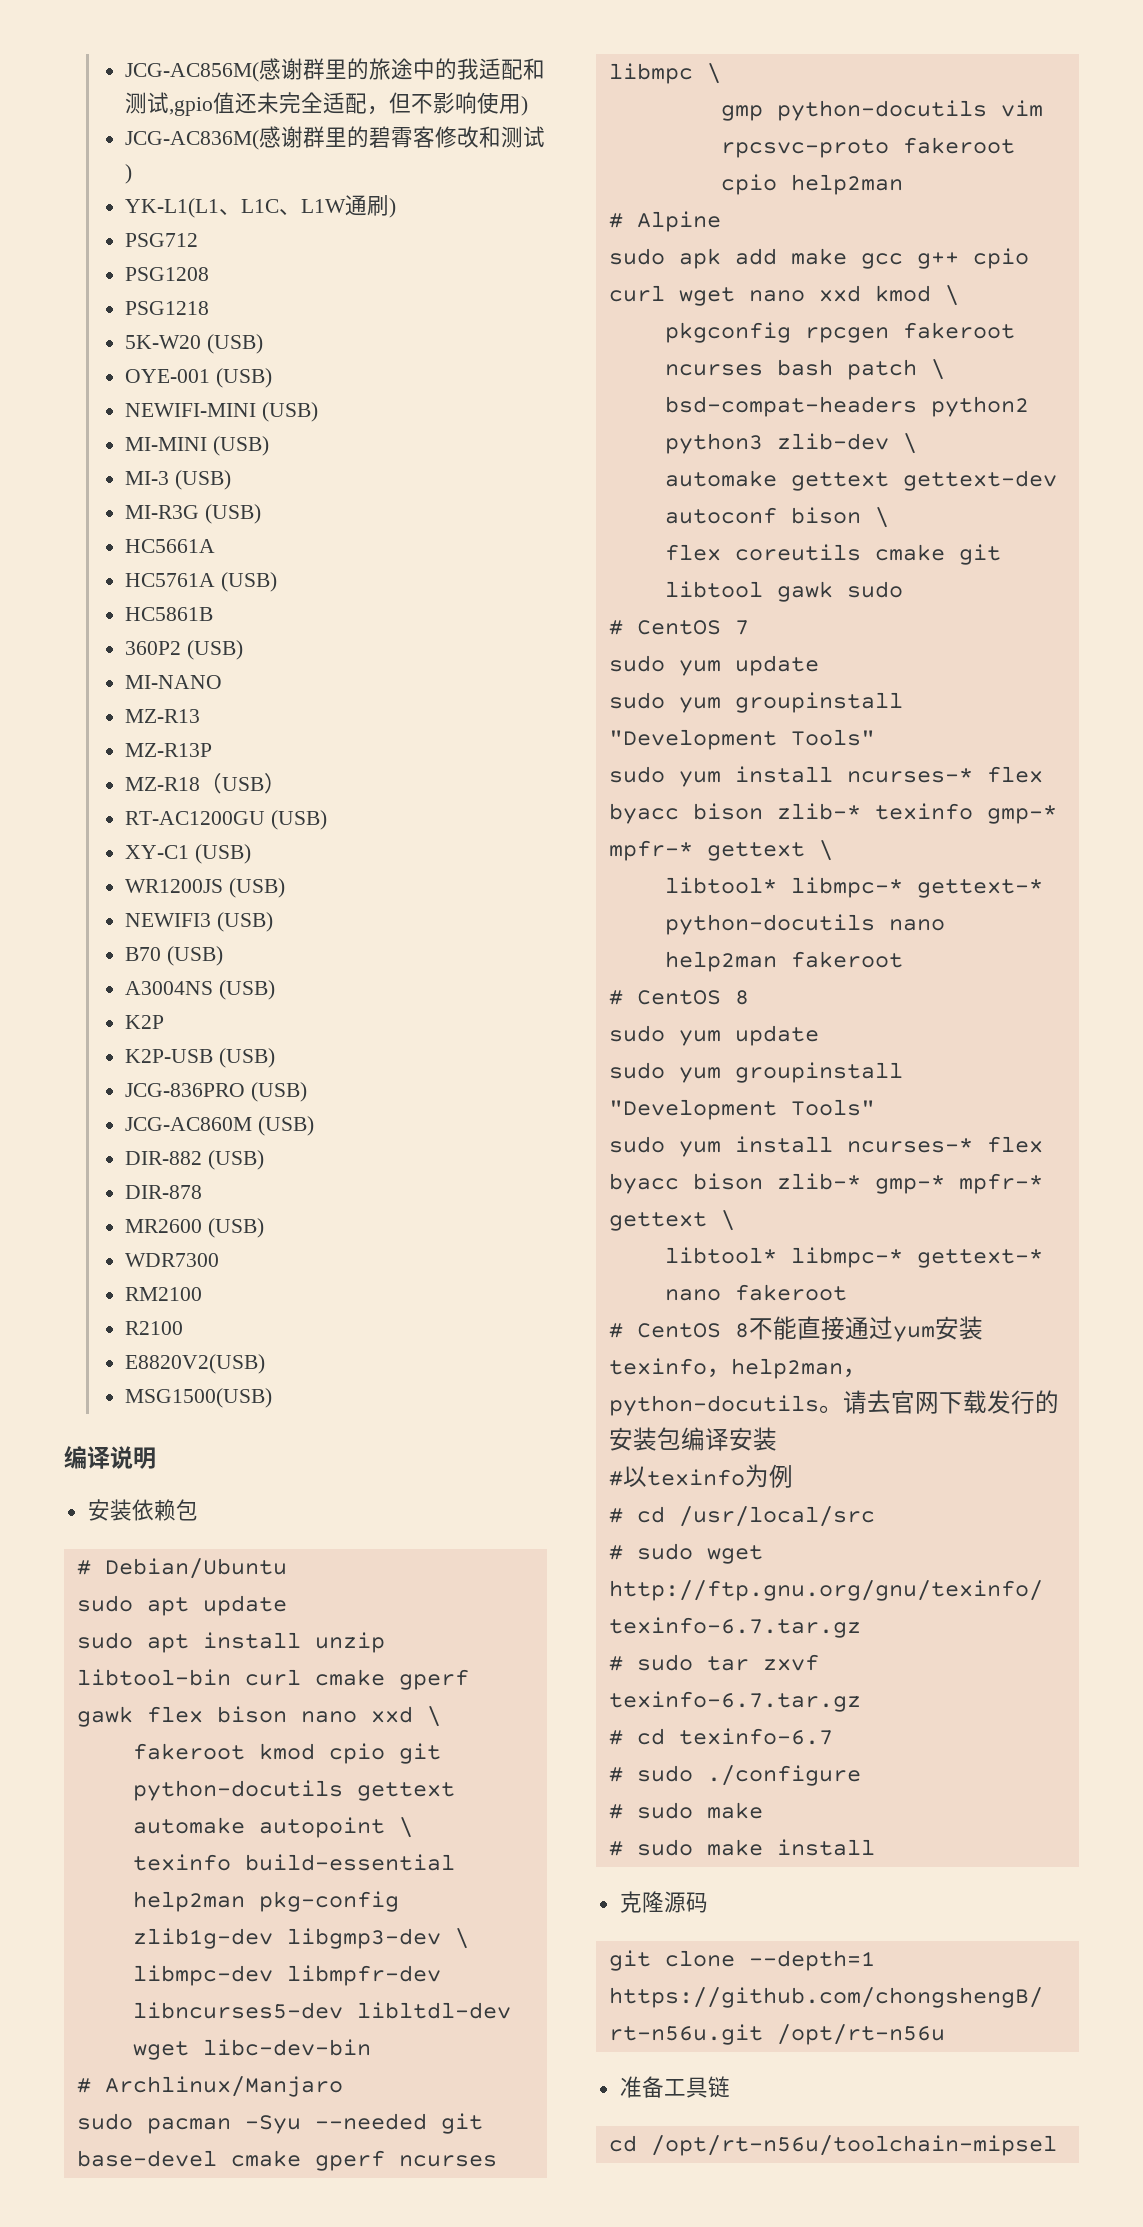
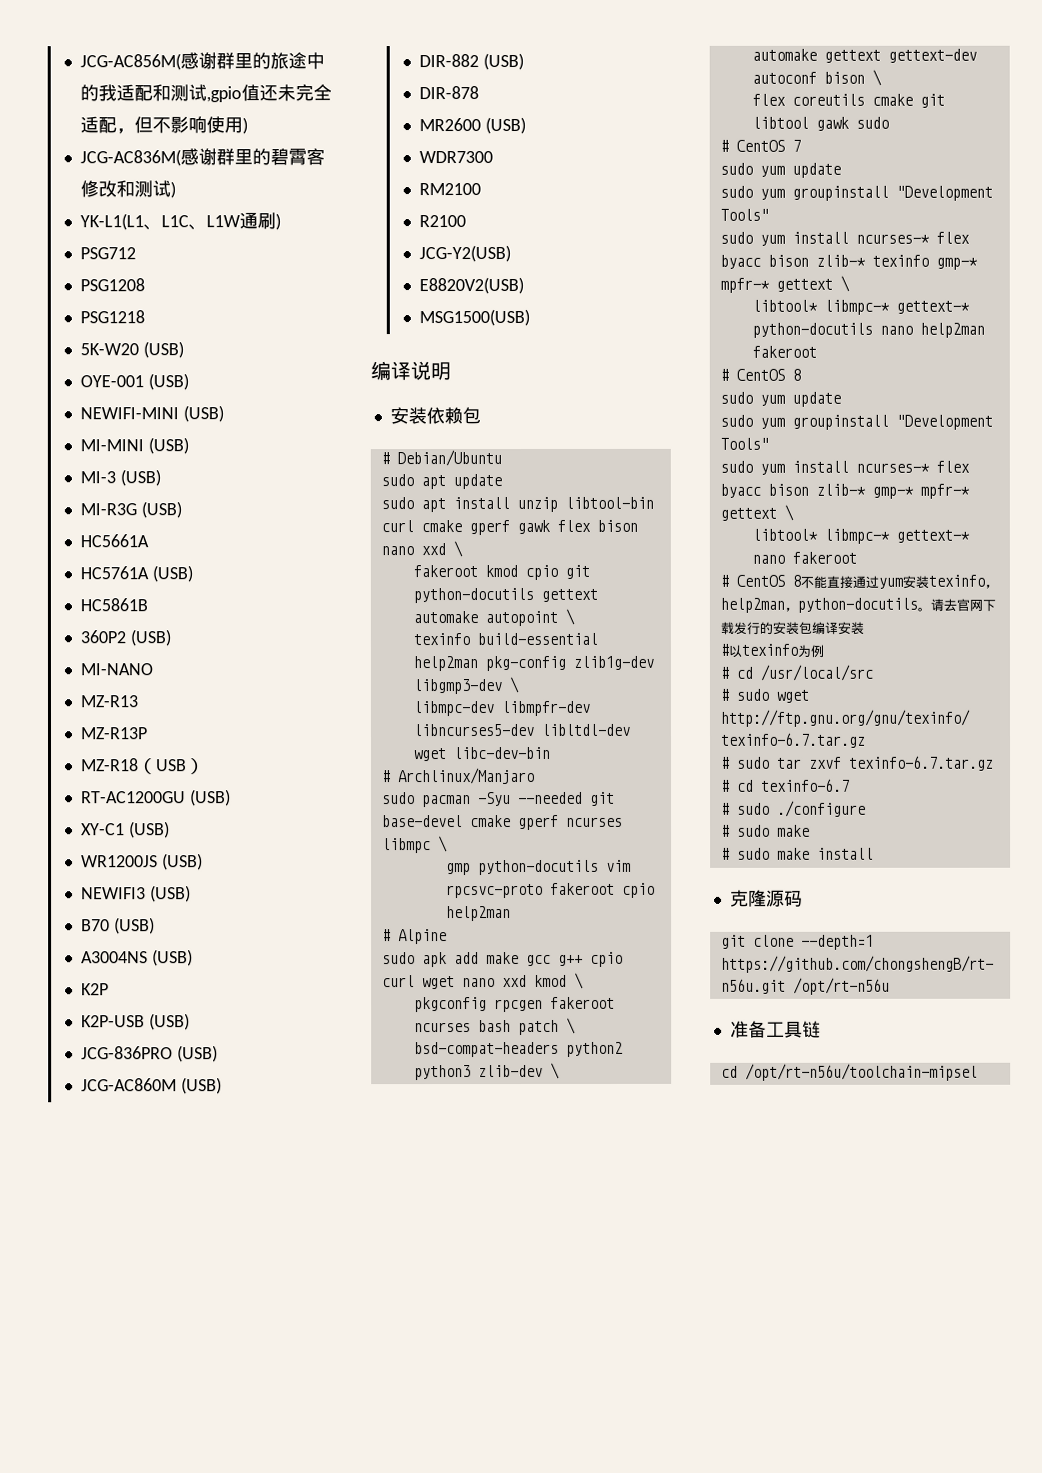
(183, 1328) none -> [418,245,511,263] // JCG-Y2(USB)

